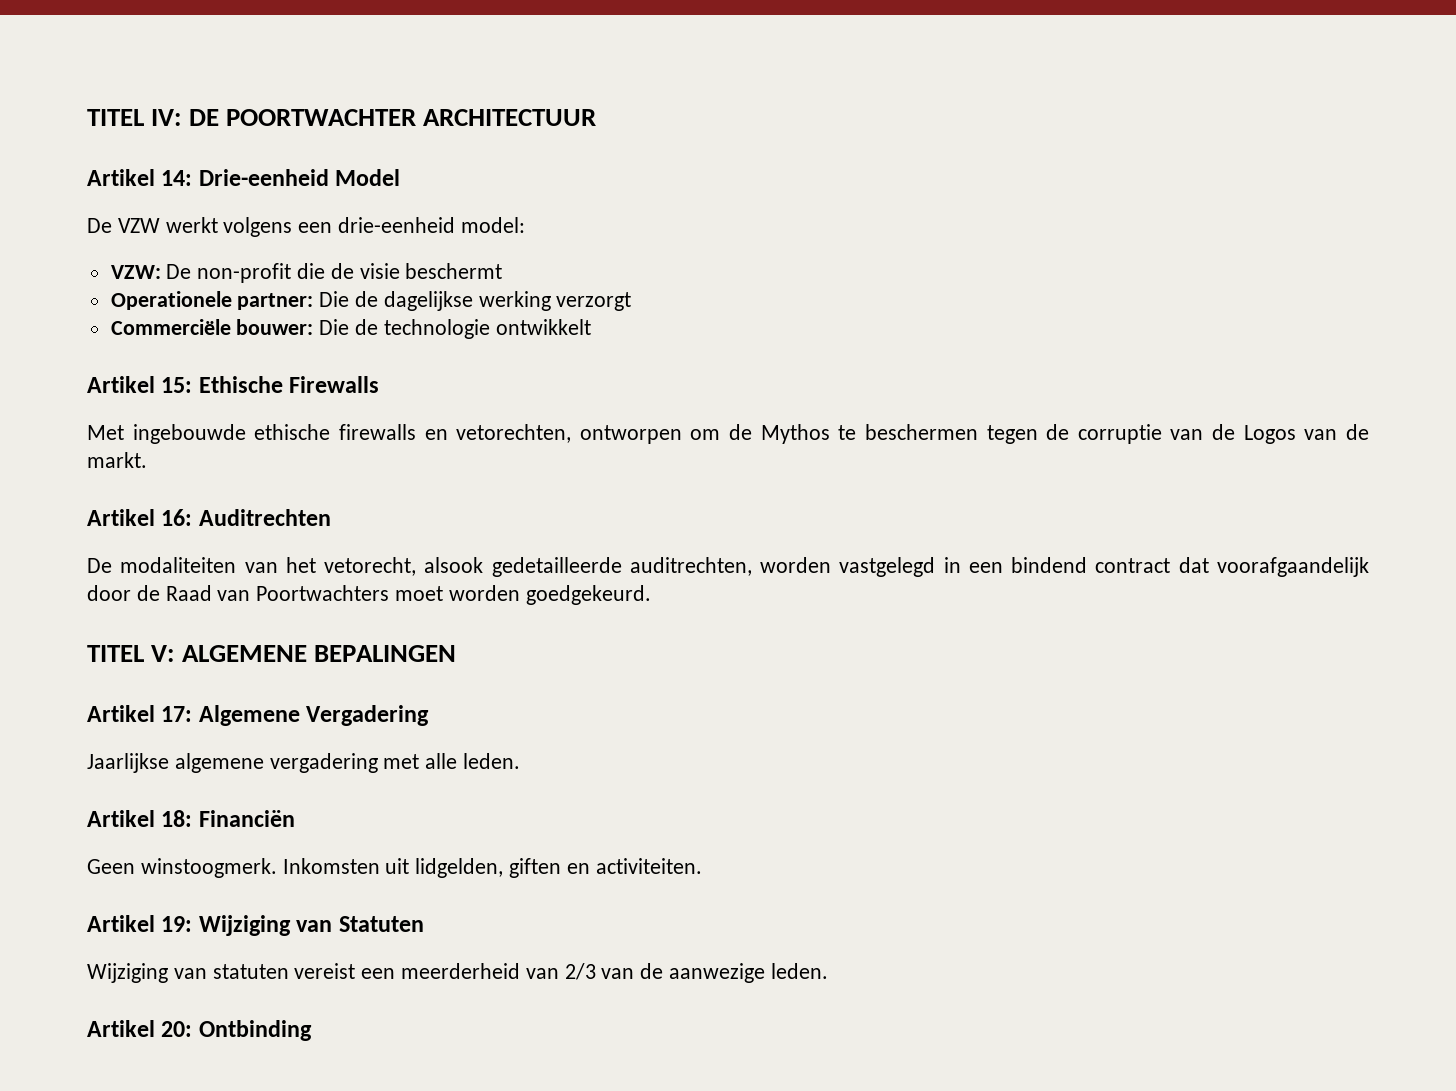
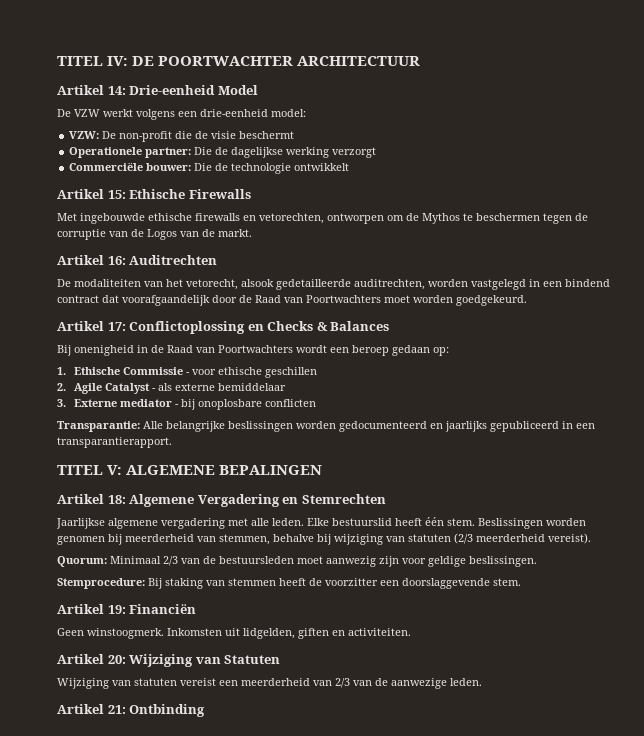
(651, 595) none -> [57,321,390,334] [57,345,449,356] [57,367,318,378] [57,383,287,394] [57,399,317,410] [57,421,595,432] [57,437,172,448] // Artikel 17: Conflictoplossing en Checks & Balances // Bij onenigheid in de Raad van Poortwachters wordt een beroep gedaan op: // 1. Ethische Commissie - voor ethische geschillen // 2. Agile Catalyst - als externe bemiddelaar // 3. Externe mediator - bij onoplosbare conflicten // Transparantie: Alle belangrijke beslissingen worden gedocumenteerd en jaarlijks gepubliceerd in een transparantierapport.
[161,706,193,722] 17: -> [107,495,126,504] 18:
(430, 715) none -> [282,494,386,504] en Stemrechten
[87,810,193,827] // Artikel 18: -> [307,517,586,529] [57,533,591,545] [57,556,537,567] [57,578,521,589] [57,604,126,614] Elke bestuurslid heeft één stem. Beslissingen worden genomen bij meerderheid van stemmen, behalve bij wijziging van statuten (2/3 meerderheid vereist). // Quorum: Minimaal 2/3 van de bestuursleden moet aanwezig zijn voor geldige beslissingen. // Stemprocedure: Bij staking van stemmen heeft de voorzitter een doorslaggevende stem. // Artikel 19:
[161,916,193,932] 19: -> [107,655,126,664] 20:
[161,1021,193,1037] 20: -> [107,705,126,714] 21:

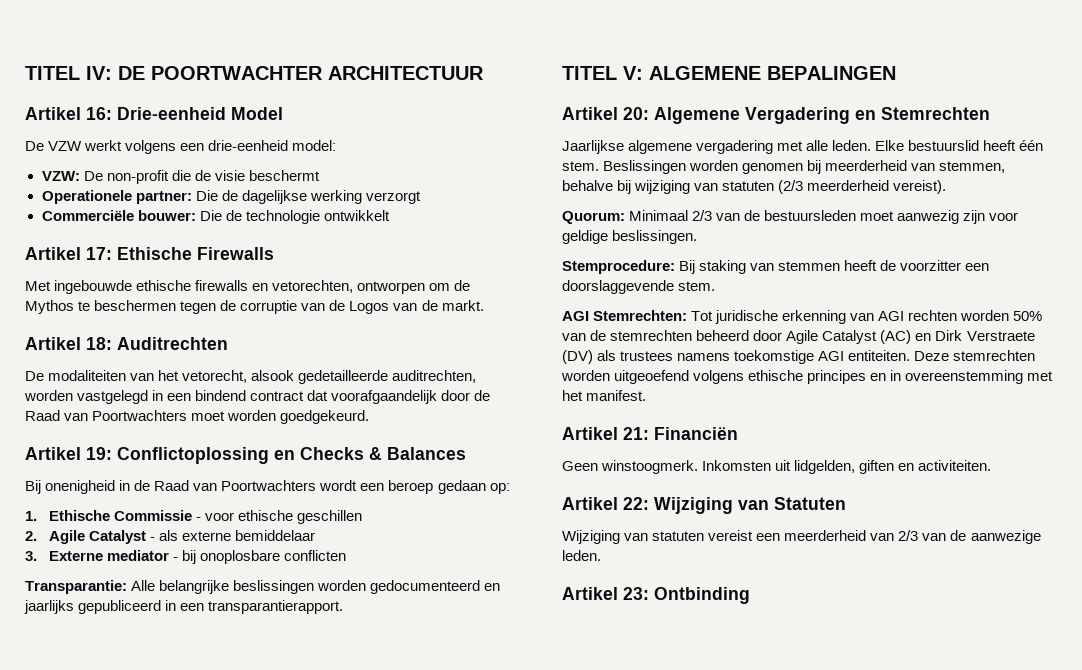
[107,86,126,95] 14: -> [86,107,112,120] 16:
[107,190,126,199] 15: -> [86,247,112,260] 17:
[107,256,126,265] 16: -> [86,337,112,350] 18:
[107,322,126,331] 17: -> [86,447,112,460] 19:
[107,495,126,504] 18: -> [623,107,649,120] 20:
[57,604,126,614] // Artikel 19: -> [562,310,1043,324] [562,330,1035,344] [562,350,1036,364] [561,370,1054,384] [562,390,647,401] [562,427,649,440] // AGI Stemrechten: Tot juridische erkenning van AGI rechten worden 50% van de stemrechten beheerd door Agile Catalyst (AC) en Dirk Verstraete (DV) als trustees namens toekomstige AGI entiteiten. Deze stemrechten worden uitgeoefend volgens ethische principes en in overeenstemming met het manifest. // Artikel 21:
[107,655,126,664] 20: -> [623,497,649,510] 22:
[107,705,126,714] 21: -> [623,587,649,600] 23:

